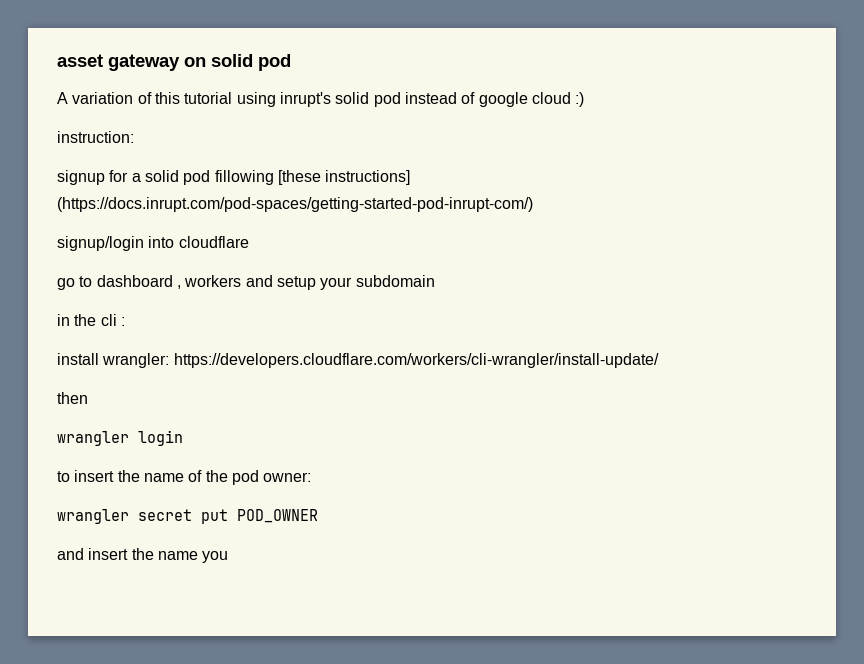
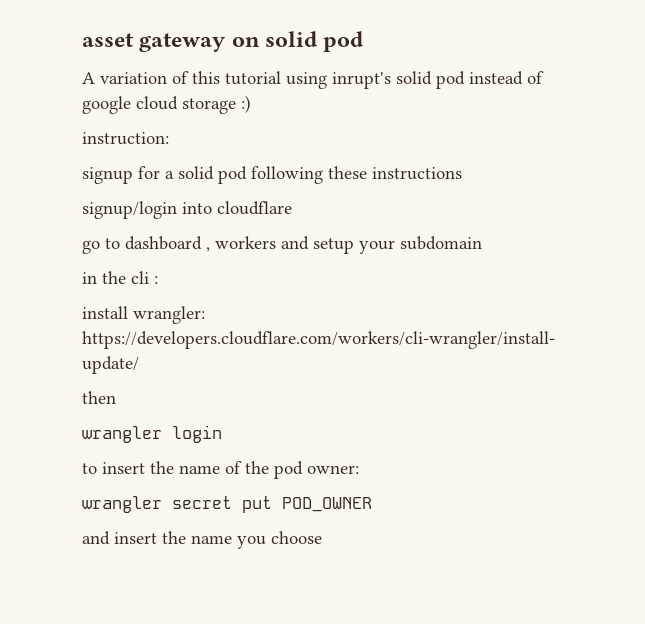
(571, 98) none -> [182,98,236,114] storage
[214,170,411,185] [57,197,533,212] fillowing [these instructions] (https://docs.inrupt.com/pod-spaces/getting-started-pod-inrupt-com/) -> [251,166,462,184] following these instructions
(229, 557) none -> [271,531,322,544] choose

